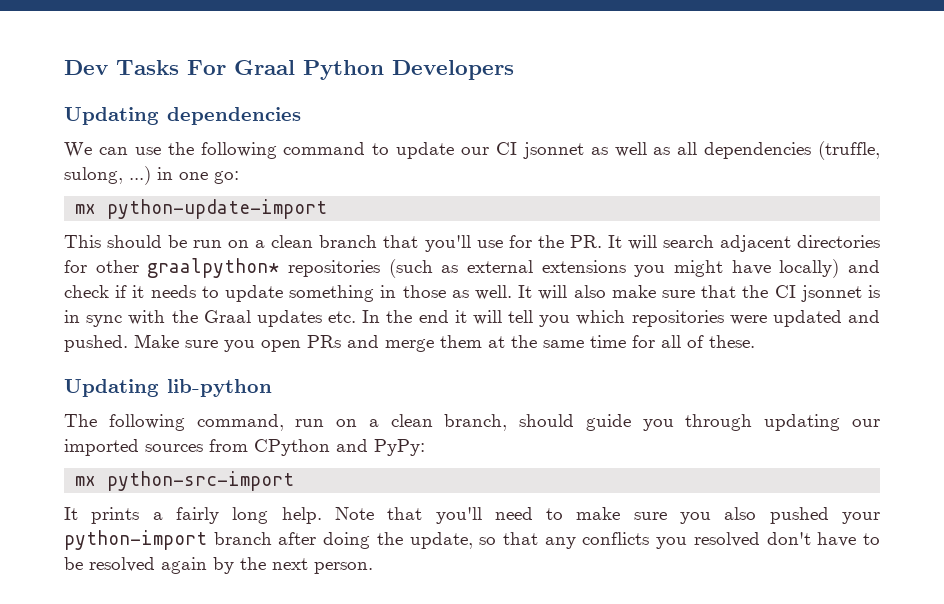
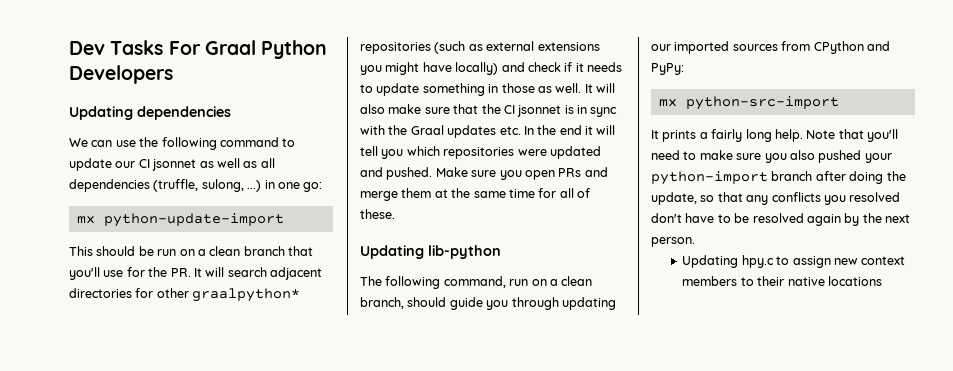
(373, 568) none -> [682,255,906,268] [682,276,882,286] // Updating hpy.c to assign new context members to their native locations

